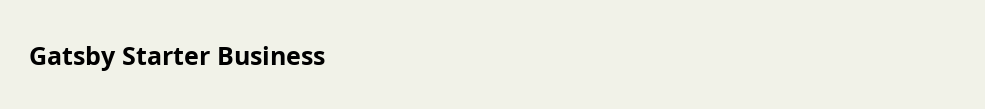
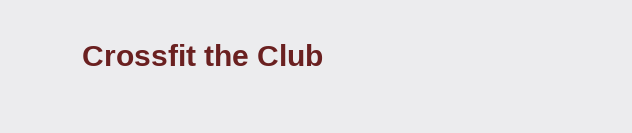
[29,46,325,71] Gatsby Starter Business -> [82,44,324,66] Crossfit the Club

